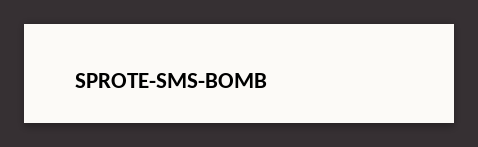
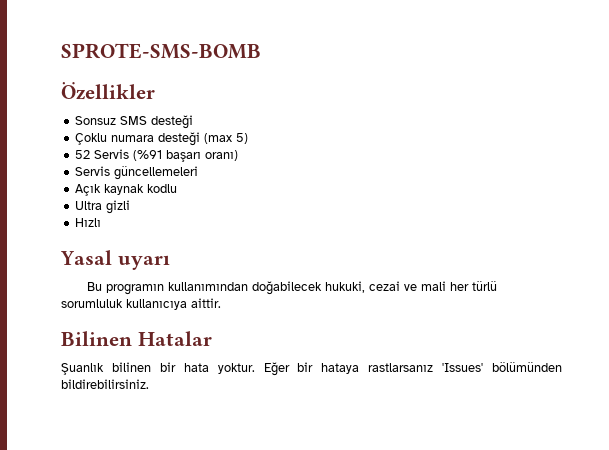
(267, 80) none -> [61,82,155,100] [75,115,194,129] [75,132,249,146] [75,149,239,162] [75,166,199,180] [75,184,178,196] [75,200,131,214] [75,218,102,227] [60,250,170,270] [87,281,498,295] [61,298,221,310] [61,331,212,346] [61,362,562,376] [61,379,149,389] // Özellikler // Sonsuz SMS desteği // Çoklu numara desteği (max 5) // 52 Servis (%91 başarı oranı) // Servis güncellemeleri // Açık kaynak kodlu // Ultra gizli // Hızlı // Yasal uyarı // Bu programın kullanımından doğabilecek hukuki, cezai ve mali her türlü sorumluluk kullanıcıya aittir. // Bilinen Hatalar // Şuanlık bilinen bir hata yoktur. Eğer bir hataya rastlarsanız 'Issues' bölümünden bildirebilirsiniz.

